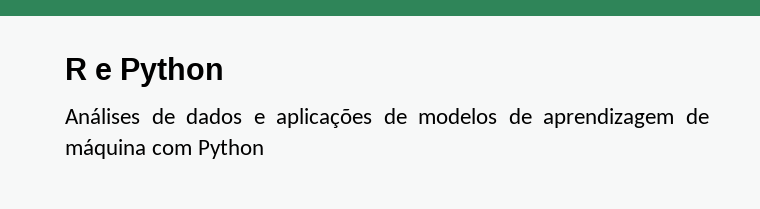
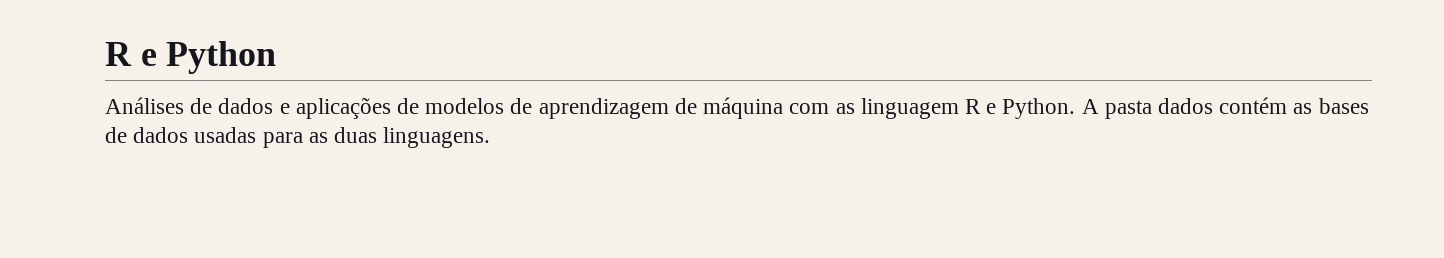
[198,139,265,159] Python -> [835,97,1369,119] [105,127,491,148] as linguagem R e Python. A pasta dados contém as bases de dados usadas para as duas linguagens.

